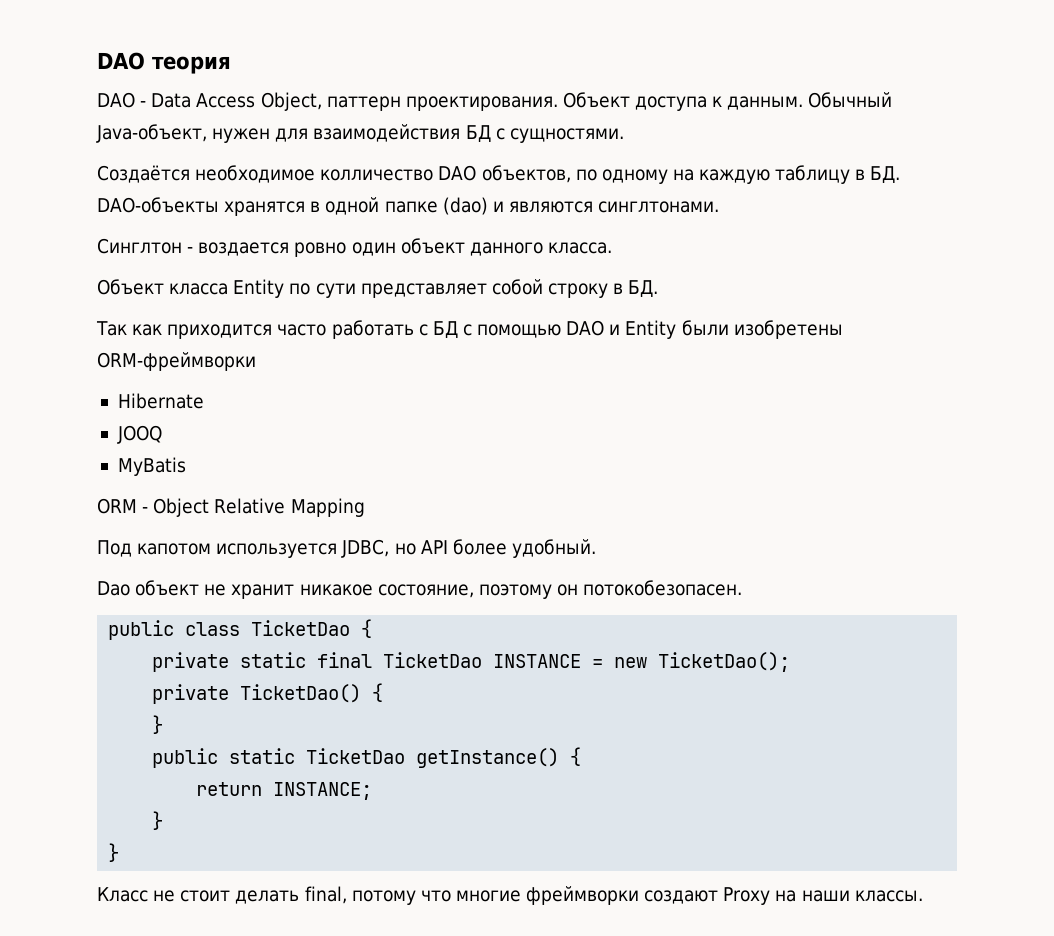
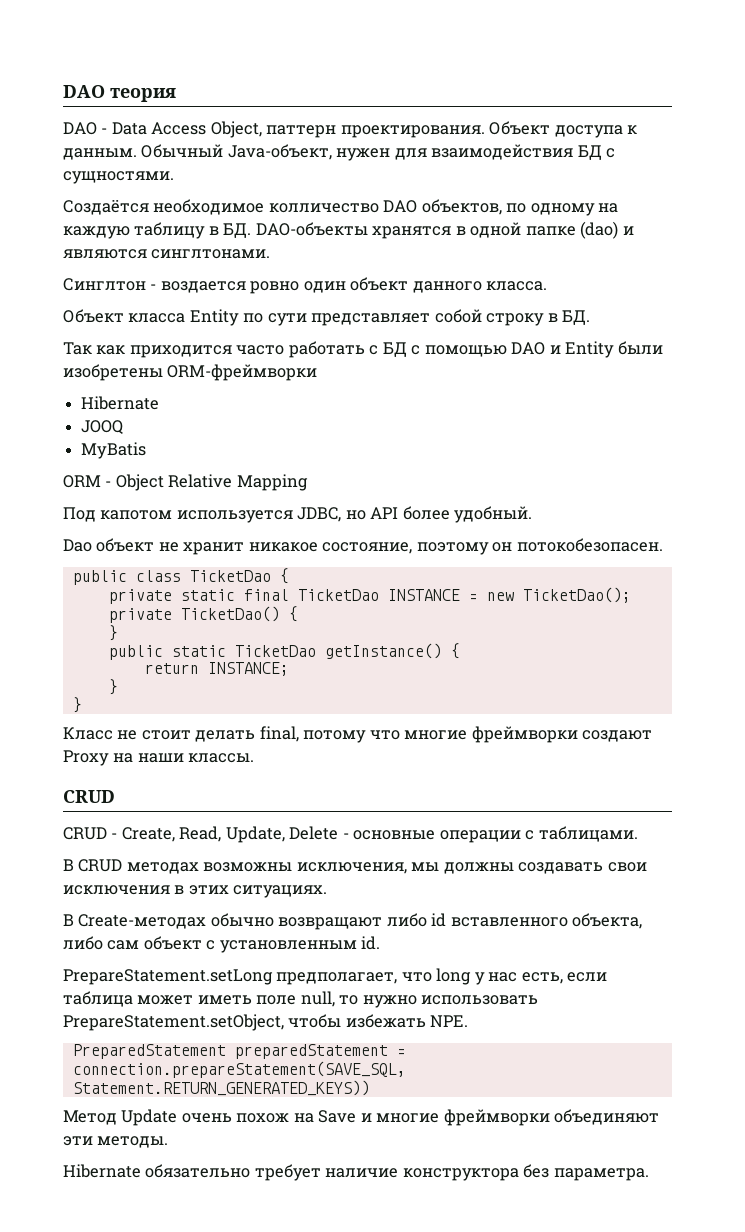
(923, 896) none -> [63,790,115,803] [63,826,638,843] [63,859,647,874] [63,885,328,898] [63,913,643,930] [63,936,381,953] [63,968,608,985] [63,991,539,1008] [63,1014,469,1031] [72,1044,406,1059] [72,1061,406,1078] [72,1080,370,1096] [63,1109,660,1126] [63,1136,169,1148] [63,1164,649,1181] // CRUD // CRUD - Create, Read, Update, Delete - основные операции с таблицами. // В CRUD методах возможны исключения, мы должны создавать свои исключения в этих ситуациях. // В Create-методах обычно возвращают либо id вставленного объекта, либо сам объект с установленным id. // PrepareStatement.setLong предполагает, что long у нас есть, если таблица может иметь поле null, то нужно использовать PrepareStatement.setObject, чтобы избежать NPE. // PreparedStatement preparedStatement = connection.prepareStatement(SAVE_SQL, Statement.RETURN_GENERATED_KEYS)) // Метод Update очень похож на Save и многие фреймворки объединяют эти методы. // Hibernate обязательно требует наличие конструктора без параметра.

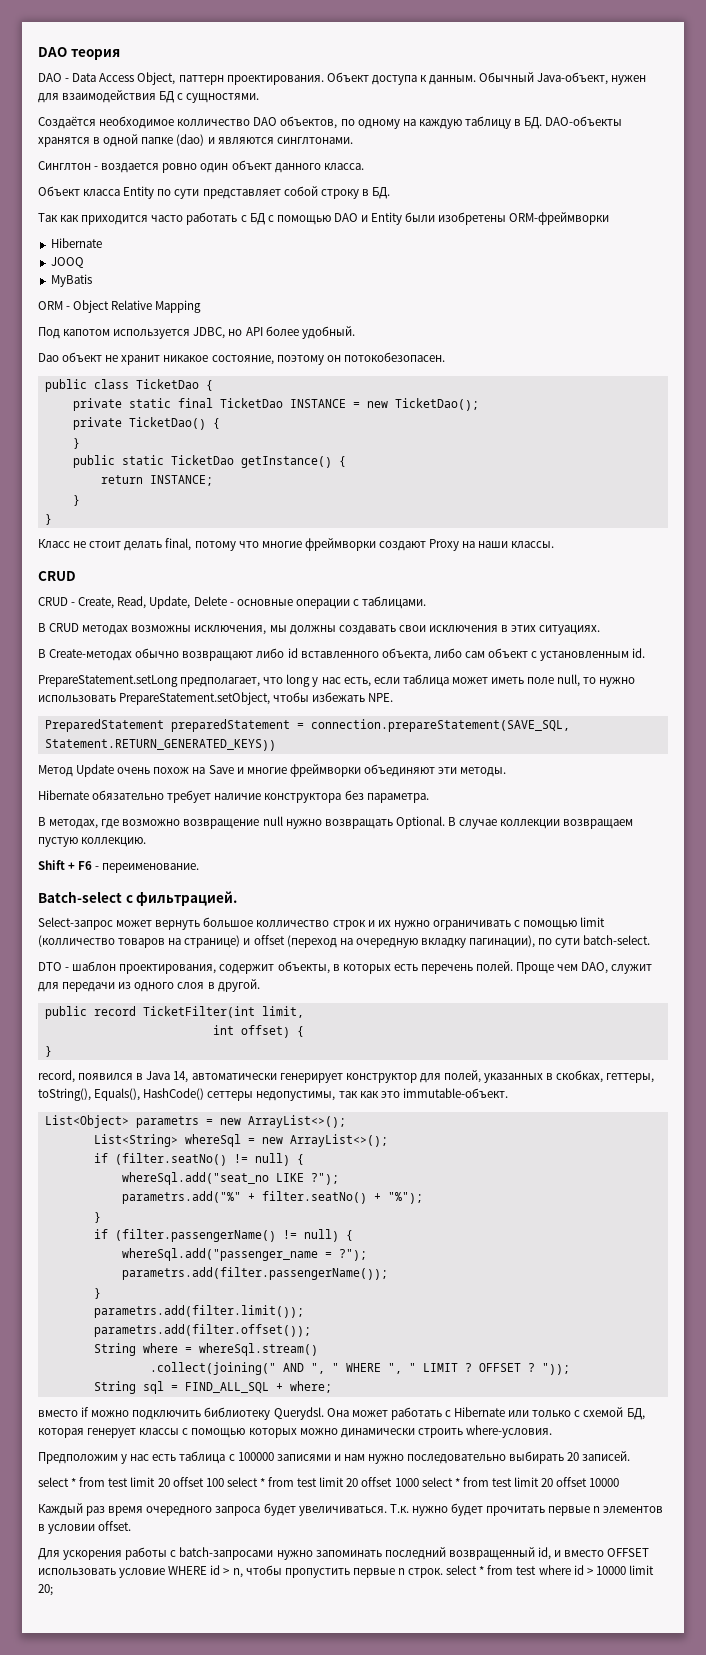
(649, 1174) none -> [38,816,634,829] [38,837,147,847] [38,860,200,873] [38,891,238,906] [38,917,606,930] [38,935,651,948] [38,961,653,974] [38,979,260,992] [44,1006,304,1019] [212,1025,304,1038] [44,1046,52,1057] [38,1070,655,1083] [38,1088,508,1101] [44,1115,346,1128] [93,1134,388,1147] [93,1153,304,1166] [121,1172,339,1185] [121,1191,423,1204] [93,1212,101,1223] [93,1229,353,1242] [121,1248,367,1261] [121,1267,388,1280] [93,1288,101,1299] [93,1305,304,1318] [93,1324,311,1337] [93,1343,318,1356] [149,1362,570,1375] [93,1381,332,1394] [38,1407,645,1420] [38,1425,552,1438] [38,1451,631,1464] [38,1477,620,1487] [38,1503,664,1516] [38,1521,132,1534] [38,1547,650,1560] [38,1565,654,1578] [38,1584,53,1596] // В методах, где возможно возвращение null нужно возвращать Optional. В случае коллекции возвращаем пустую коллекцию. // Shift + F6 - переименование. // Batch-select с фильтрацией. // Select-запрос может вернуть большое колличество строк и их нужно ограничивать с помощью limit (колличество товаров на странице) и offset (переход на очередную вкладку пагинации), по сути batch-select. // DTO - шаблон проектирования, содержит объекты, в которых есть перечень полей. Проще чем DAO, служит для передачи из одного слоя в другой. // public record TicketFilter(int limit, // int offset) { // } // record, появился в Java 14, автоматически генерирует конструктор для полей, указанных в скобках, геттеры, toString(), Equals(), HashCode() сеттеры недопустимы, так как это immutable-объект. // List<Object> parametrs = new ArrayList<>(); // List<String> whereSql = new ArrayList<>(); // if (filter.seatNo() != null) { // whereSql.add("seat_no LIKE ?"); // parametrs.add("%" + filter.seatNo() + "%"); // } // if (filter.passengerName() != null) { // whereSql.add("passenger_name = ?"); // parametrs.add(filter.passengerName()); // } // parametrs.add(filter.limit()); // parametrs.add(filter.offset()); // String where = whereSql.stream() // .collect(joining(" AND ", " WHERE ", " LIMIT ? OFFSET ? ")); // String sql = FIND_ALL_SQL + where; // вместо if можно подключить библиотеку Querydsl. Она может работать с Hibernate или только с схемой БД, которая генерует классы с помощью которых можно динамически строить where-условия. // Предположим у нас есть таблица с 100000 записями и нам нужно последовательно выбирать 20 записей. // select * from test limit 20 offset 100 select * from test limit 20 offset 1000 select * from test limit 20 offset 10000 // Каждый раз время очередного запроса будет увеличиваться. Т.к. нужно будет прочитать первые n элементов в условии offset. // Для ускорения работы с batch-запросами нужно запоминать последний возвращенный id, и вместо OFFSET использовать условие WHERE id > n, чтобы пропустить первые n строк. select * from test where id > 10000 limit 20;

